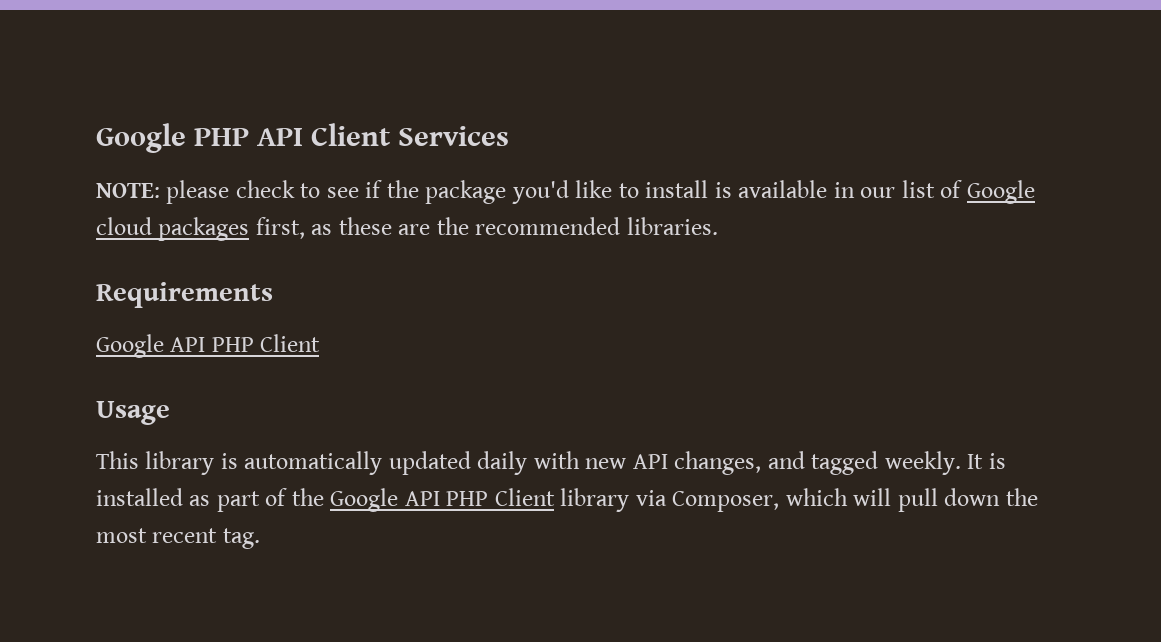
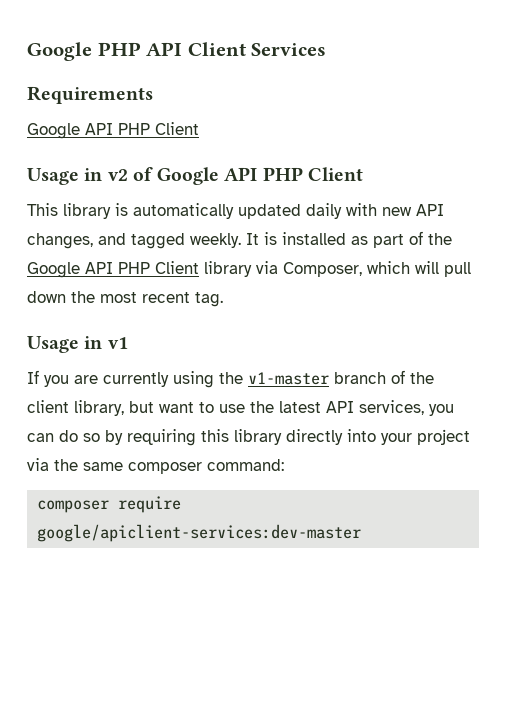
[96,180,1035,204] [96,217,718,241] // NOTE: please check to see if the package you'd like to install is available in our list of Google cloud packages first, as these are the recommended libraries. -> (327, 49) none
(170, 413) none -> [84,167,363,185] in v2 of Google API PHP Client
(260, 538) none -> [27,336,128,353] [27,370,434,388] [27,400,454,416] [27,429,470,446] [27,458,284,474] [37,496,182,513] [37,524,362,542] // Usage in v1 // If you are currently using the v1-master branch of the client library, but want to use the latest API services, you can do so by requiring this library directly into your project via the same composer command: // composer require google/apiclient-services:dev-master

